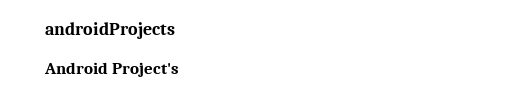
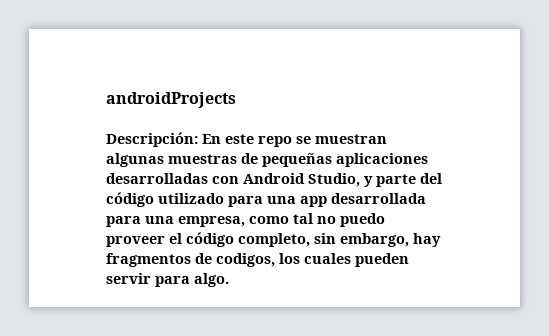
[44,62,180,77] Android Project's -> [106,132,387,147] [106,153,428,167] [106,173,442,187] [106,192,426,207] [106,213,385,227] [106,232,441,247] [106,253,409,267] [106,273,229,287] Descripción: En este repo se muestran algunas muestras de pequeñas aplicaciones desarrolladas con Android Studio, y parte del código utilizado para una app desarrollada para una empresa, como tal no puedo proveer el código completo, sin embargo, hay fragmentos de codigos, los cuales pueden servir para algo.

